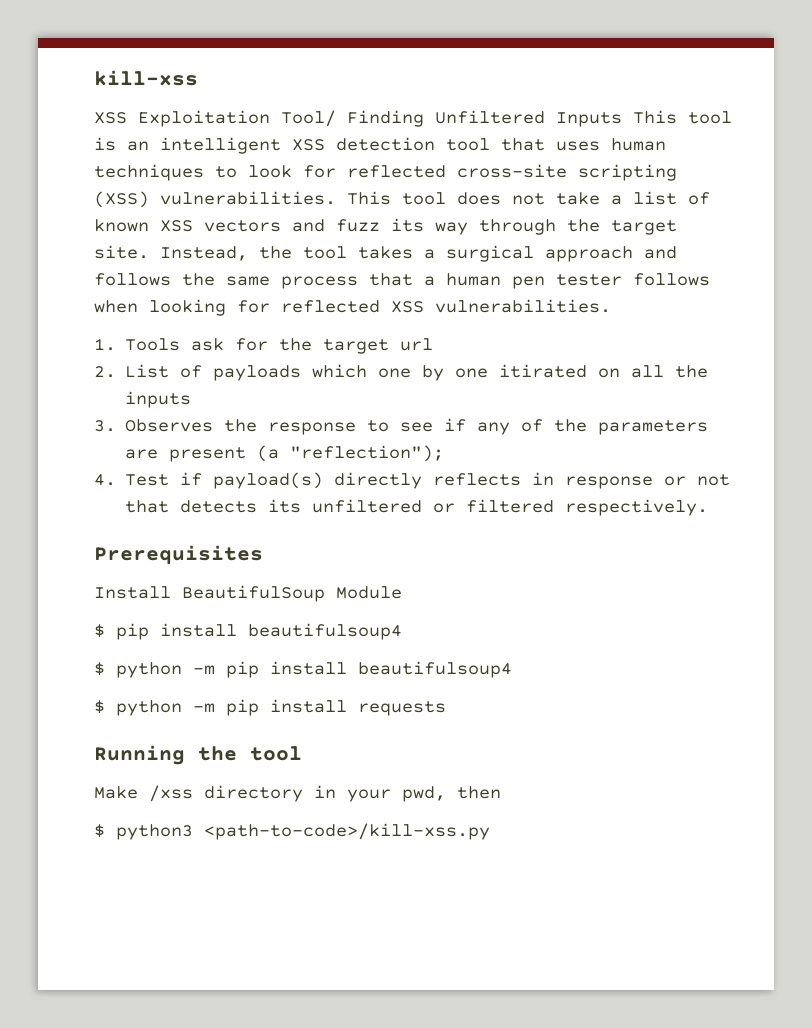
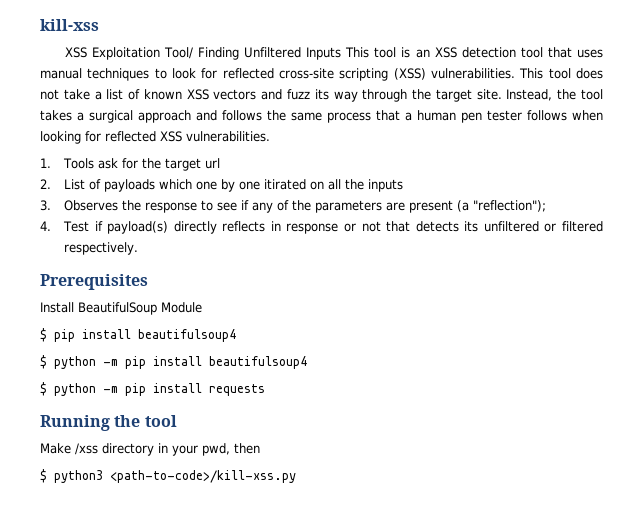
[160,137,281,154] intelligent -> (430, 53) none
[611,138,666,151] human -> [40,68,82,79] manual

